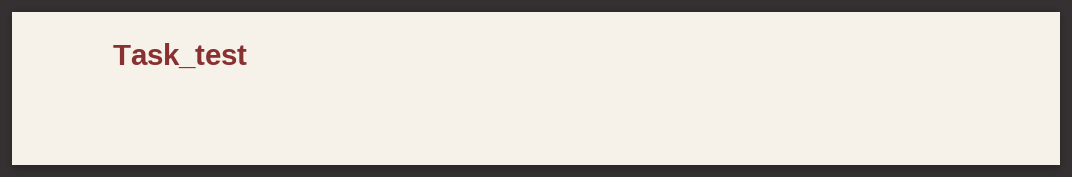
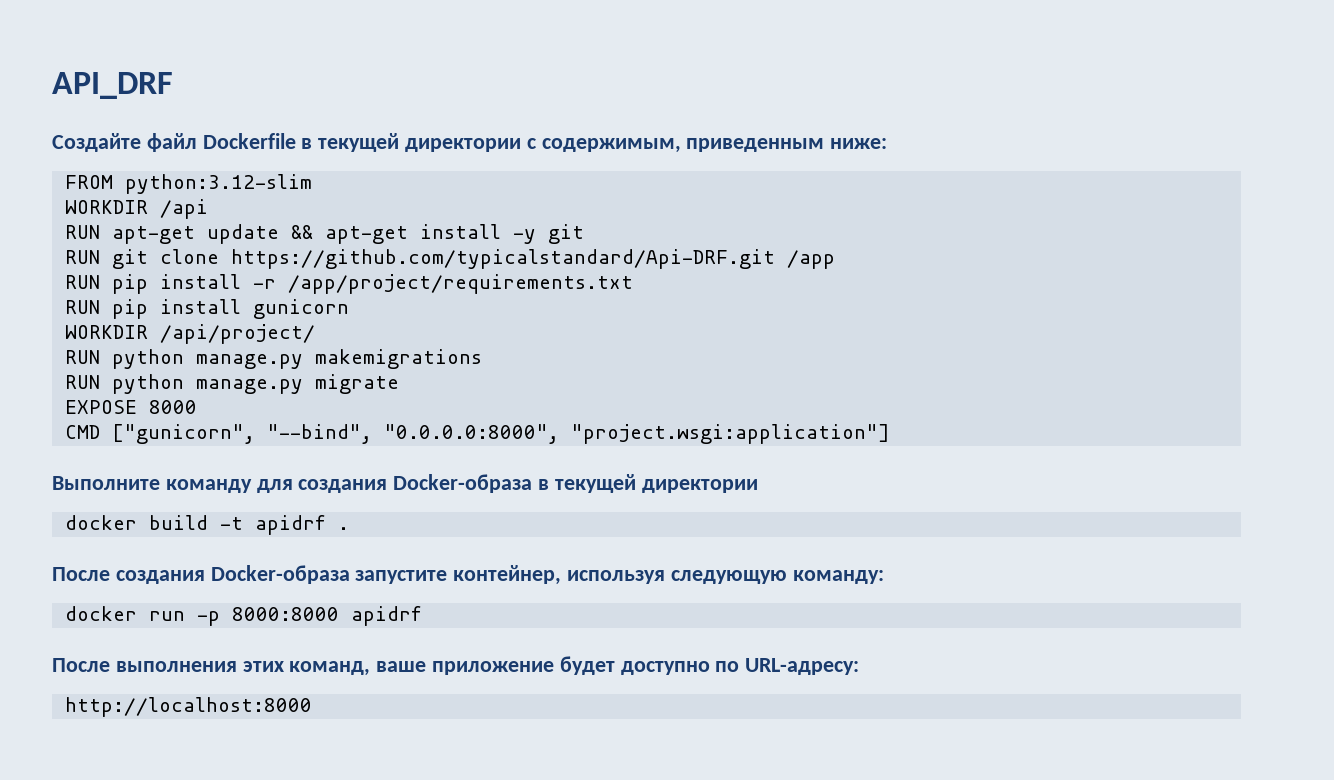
[113,43,247,69] Task_test -> [52,72,173,99] [52,133,888,153] [64,174,312,194] [64,199,208,219] [64,224,584,244] [64,249,835,269] [64,274,633,294] [64,299,349,319] [64,324,315,344] [64,349,482,369] [64,374,399,394] [64,400,197,414] [64,424,890,444] [52,474,758,493] [64,515,349,535] [52,565,884,585] [64,606,422,626] [52,656,860,676] [64,697,312,717] API_DRF // Cоздайте файл Dockerfile в текущей директории с содержимым, приведенным ниже: // FROM python:3.12-slim // WORKDIR /api // RUN apt-get update && apt-get install -y git // RUN git clone https://github.com/typicalstandard/Api-DRF.git /app // RUN pip install -r /app/project/requirements.txt // RUN pip install gunicorn // WORKDIR /api/project/ // RUN python manage.py makemigrations // RUN python manage.py migrate // EXPOSE 8000 // CMD ["gunicorn", "--bind", "0.0.0.0:8000", "project.wsgi:application"] // Выполните команду для создания Docker-образа в текущей директории // docker build -t apidrf . // После создания Docker-образа запустите контейнер, используя следующую команду: // docker run -p 8000:8000 apidrf // После выполнения этих команд, ваше приложение будет доступно по URL-адресу: // http://localhost:8000

